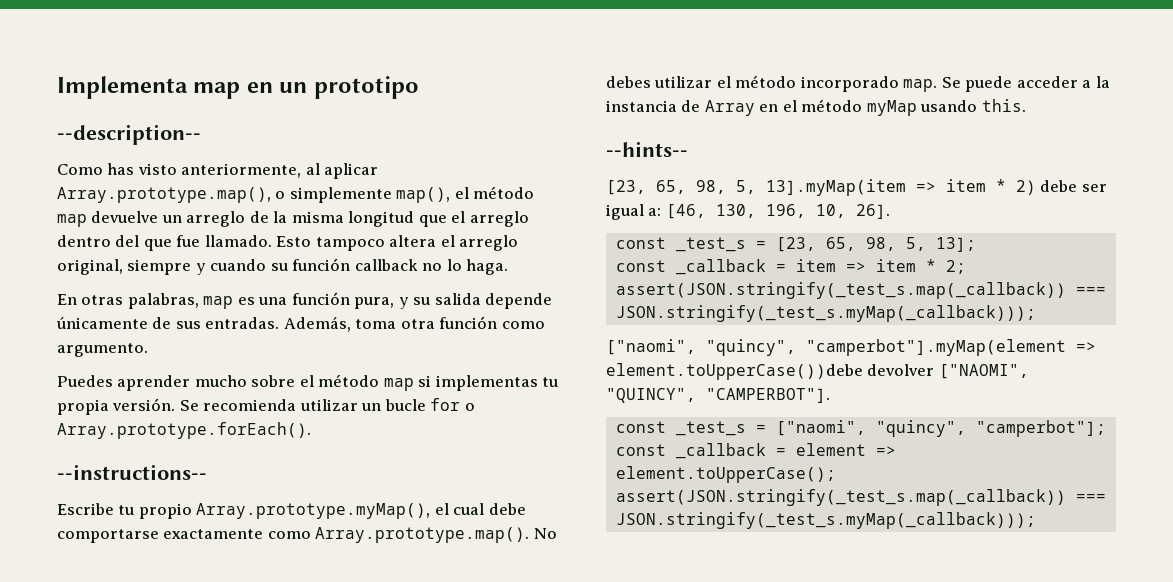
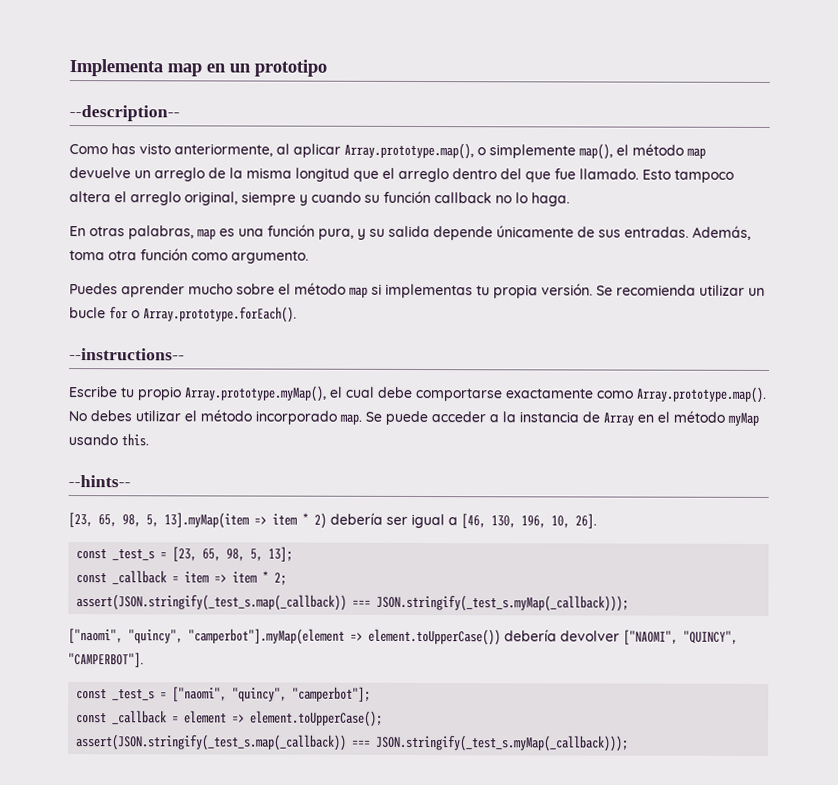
[1040,180,1078,192] debe -> [330,512,383,525] debería
[648,208,662,216] a: -> [448,517,458,526] a
[606,363,863,380] element.toUpperCase())debe -> [368,628,557,646] element.toUpperCase()) debería

